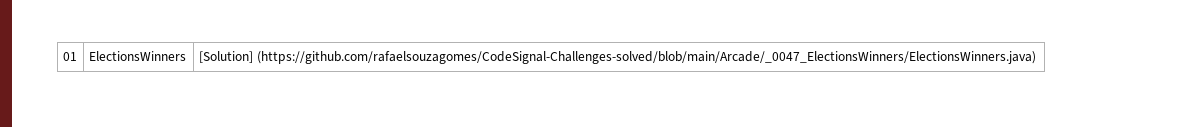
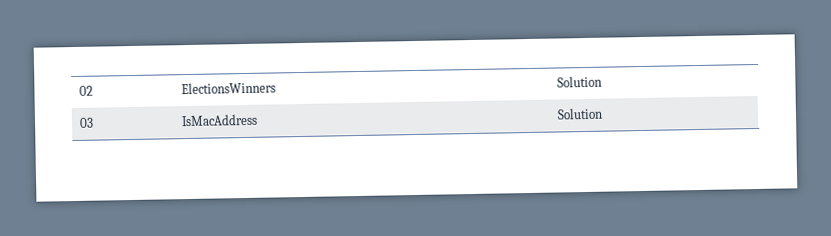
[62,52,77,61] 01 -> [79,85,94,96] 02
[198,51,1036,64] [Solution] (https://github.com/rafaelsouzagomes/CodeSignal-Challenges-solved/blob/main/Arcade/_0047_ElectionsWinners/ElectionsWinners.java) -> [557,75,603,88] [79,117,95,128] [181,113,259,127] [557,107,604,120] Solution // 03 | IsMacAddress | Solution

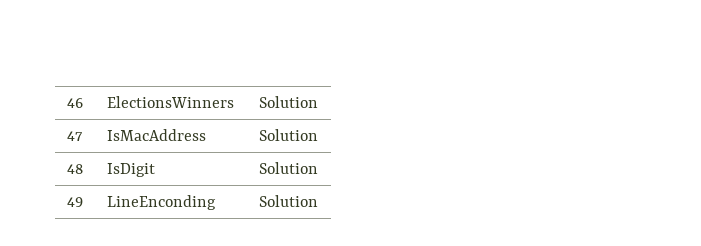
[79,85,94,96] 02 -> [66,98,83,108] 46
[79,117,95,128] 03 -> [66,131,83,141] 47
(604, 113) none -> [66,164,83,174] [106,163,155,177] [258,162,318,174] [66,197,83,207] [106,195,216,210] [258,195,318,207] // 48 | IsDigit | Solution // 49 | LineEnconding | Solution

